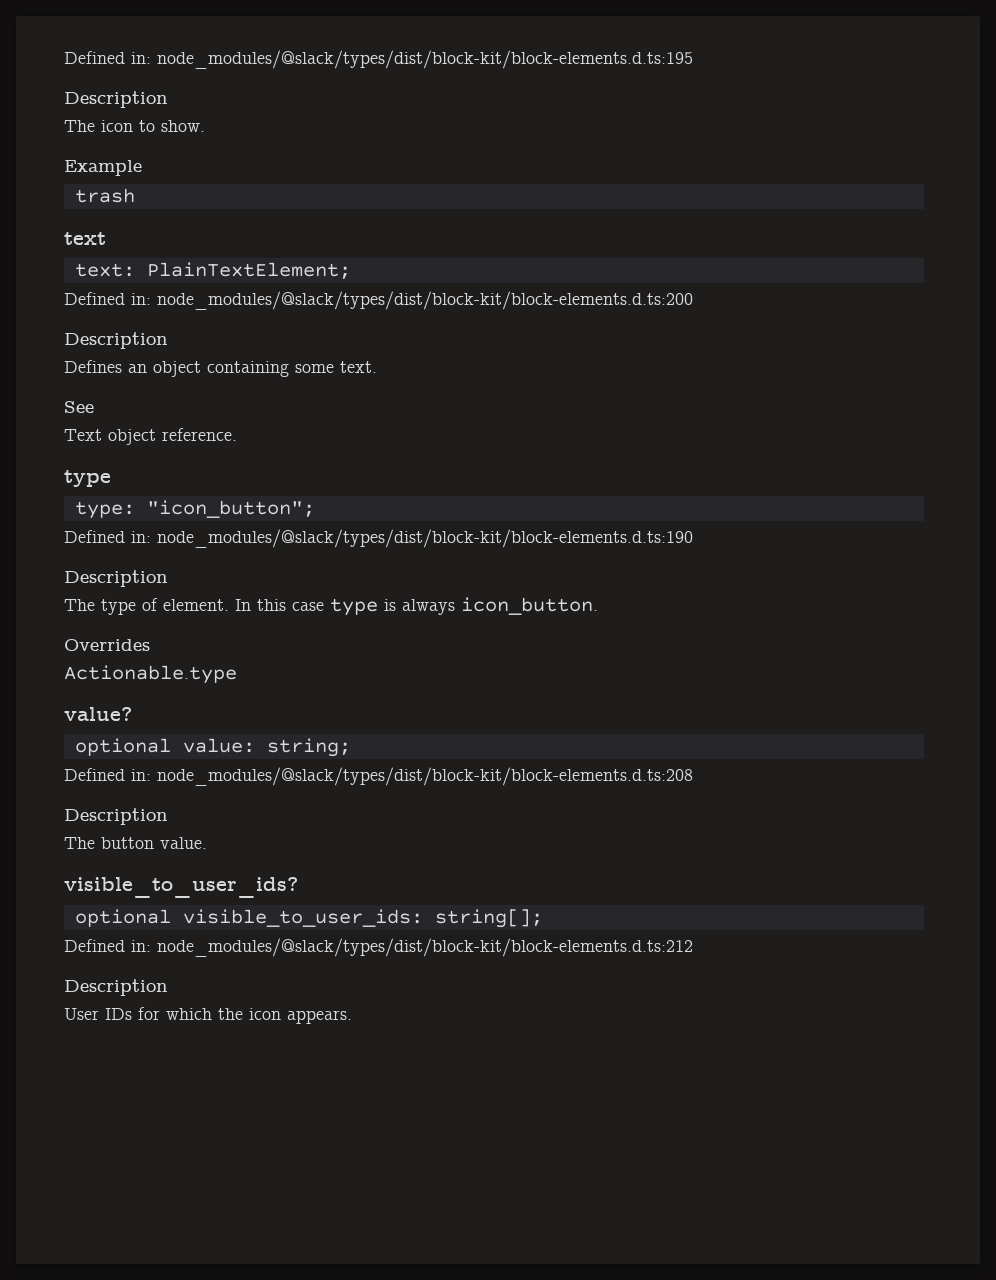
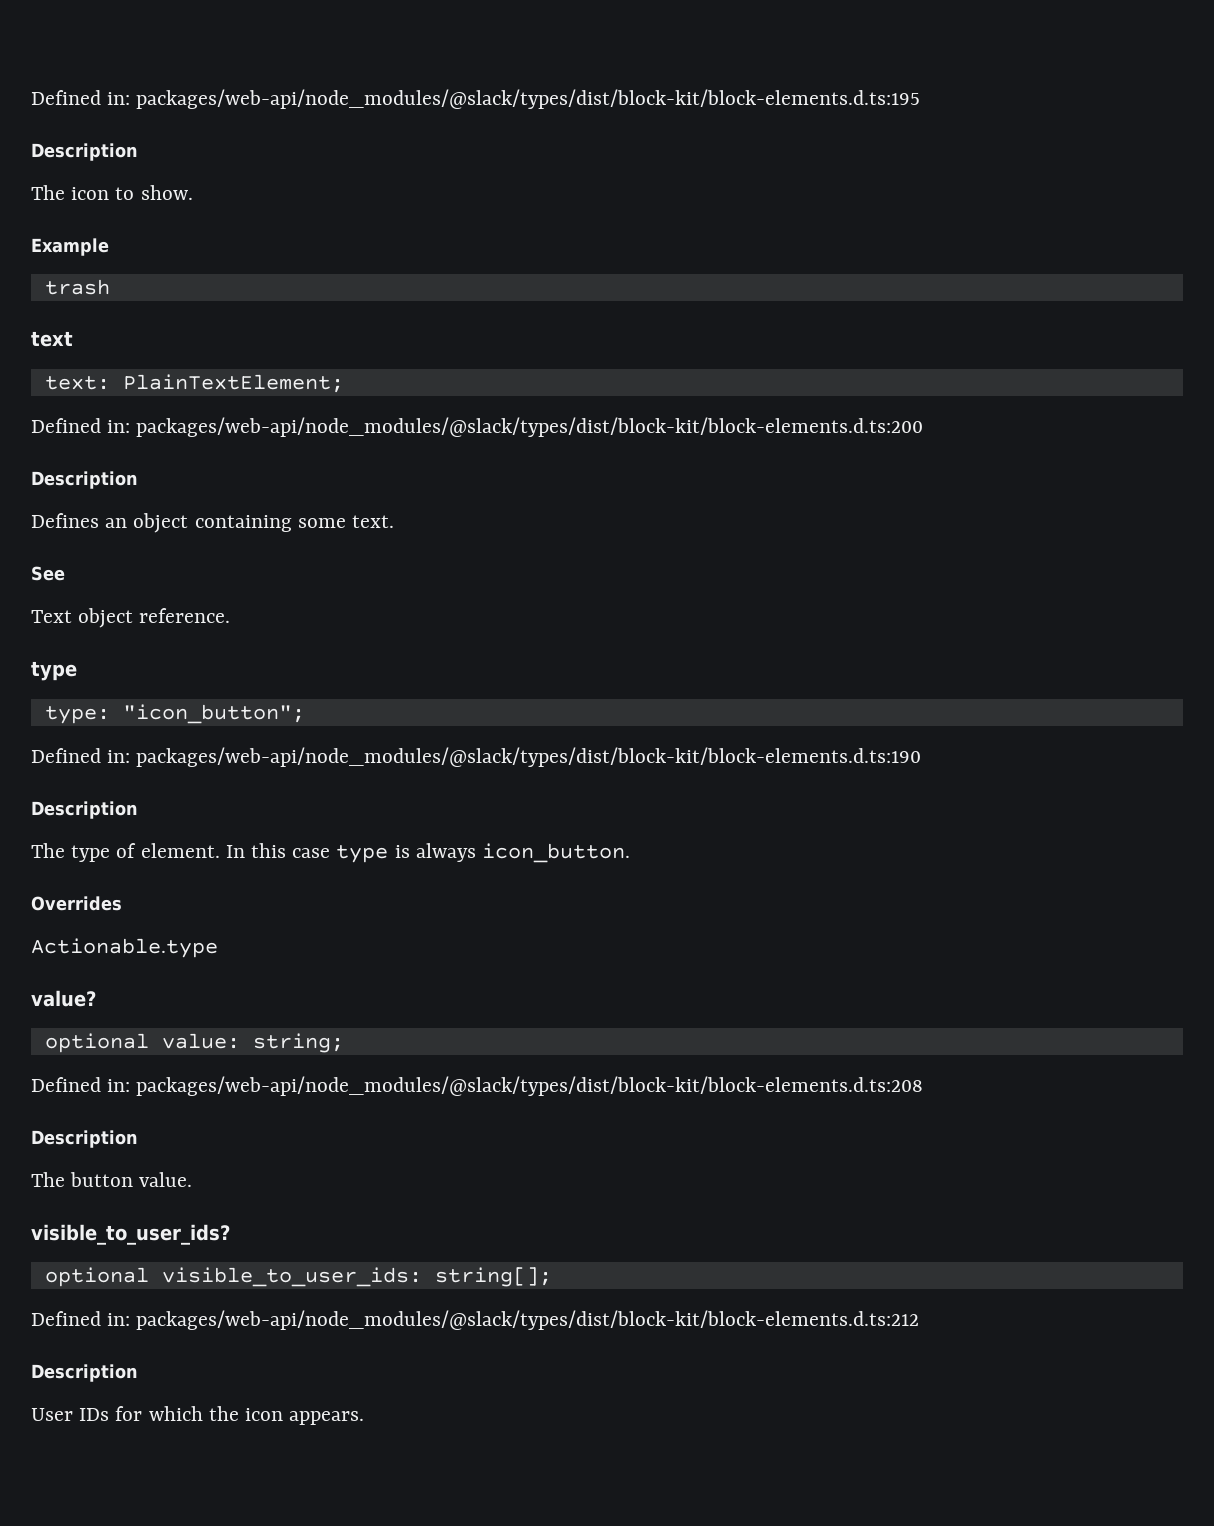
[64,50,693,69] Defined in: node_modules/@slack/types/dist/block-kit/block-elements.d.ts:195 -> [31,89,921,109] Defined in: packages/web-api/node_modules/@slack/types/dist/block-kit/block-elements.d.ts:195
[157,291,693,310] node_modules/@slack/types/dist/block-kit/block-elements.d.ts:200 -> [136,417,924,437] packages/web-api/node_modules/@slack/types/dist/block-kit/block-elements.d.ts:200
[157,529,693,548] node_modules/@slack/types/dist/block-kit/block-elements.d.ts:190 -> [136,747,922,767] packages/web-api/node_modules/@slack/types/dist/block-kit/block-elements.d.ts:190
[157,767,693,786] node_modules/@slack/types/dist/block-kit/block-elements.d.ts:208 -> [136,1076,924,1096] packages/web-api/node_modules/@slack/types/dist/block-kit/block-elements.d.ts:208
[157,938,693,957] node_modules/@slack/types/dist/block-kit/block-elements.d.ts:212 -> [136,1310,920,1330] packages/web-api/node_modules/@slack/types/dist/block-kit/block-elements.d.ts:212

